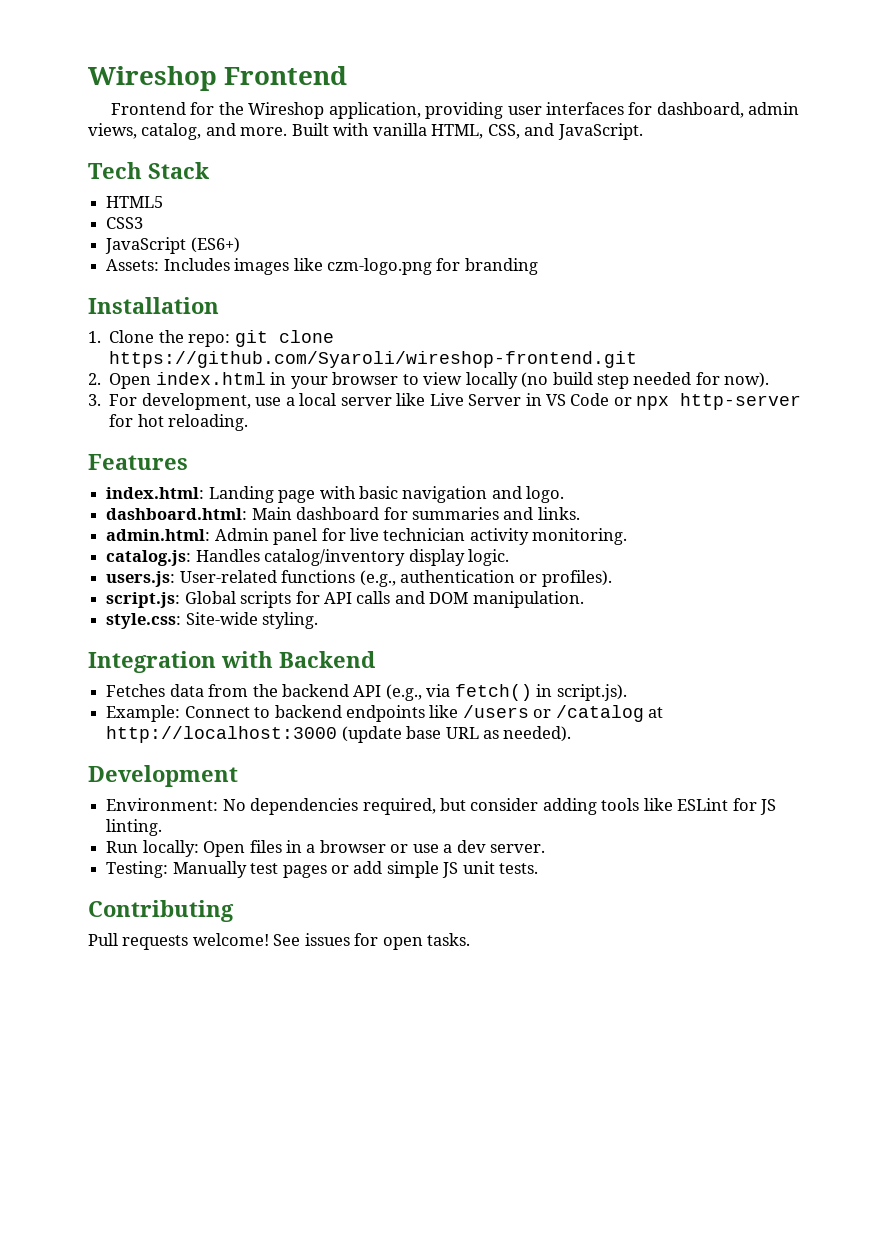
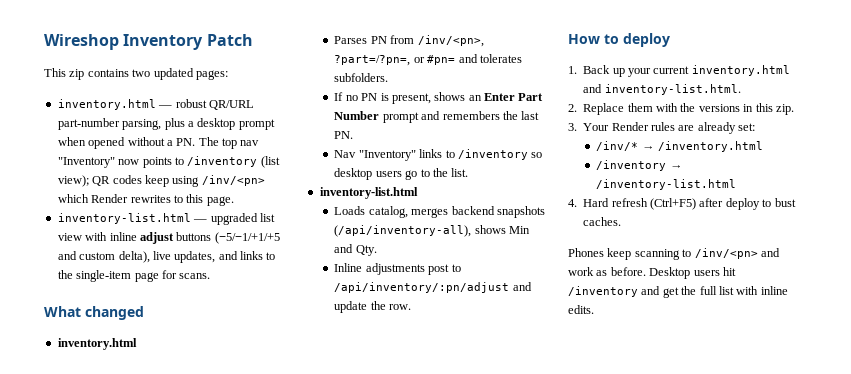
[88,66,348,91] [110,102,800,119] [88,123,643,140] [88,162,209,179] [106,196,164,208] [106,217,144,229] [105,237,240,254] [106,258,538,275] [88,297,219,314] [88,330,334,347] [109,351,638,368] [88,372,770,389] [88,393,802,410] [109,414,249,431] [88,454,188,470] [106,486,565,503] [106,507,580,520] [106,528,628,545] [106,549,509,566] [106,570,612,587] [106,591,584,608] [106,612,319,629] [88,651,375,673] [106,684,627,701] [106,705,664,722] [106,726,572,743] [88,765,238,787] [106,798,777,815] [106,819,163,836] [106,840,546,857] [106,861,539,878] [88,900,234,922] [88,933,471,950] Wireshop Frontend // Frontend for the Wireshop application, providing user interfaces for dashboard, admin views, catalog, and more. Built with vanilla HTML, CSS, and JavaScript. // Tech Stack // HTML5 // CSS3 // JavaScript (ES6+) // Assets: Includes images like czm-logo.png for branding // Installation // 1. Clone the repo: git clone https://github.com/Syaroli/wireshop-frontend.git // 2. Open index.html in your browser to view locally (no build step needed for now). // 3. For development, use a local server like Live Server in VS Code or npx http-server for hot reloading. // Features // index.html: Landing page with basic navigation and logo. // dashboard.html: Main dashboard for summaries and links. // admin.html: Admin panel for live technician activity monitoring. // catalog.js: Handles catalog/inventory display logic. // users.js: User-related functions (e.g., authentication or profiles). // script.js: Global scripts for API calls and DOM manipulation. // style.css: Site-wide styling. // Integration with Backend // Fetches data from the backend API (e.g., via fetch() in script.js). // Example: Connect to backend endpoints like /users or /catalog at http://localhost:3000 (update base URL as needed). // Development // Environment: No dependencies required, but consider adding tools like ESLint for JS linting. // Run locally: Open files in a browser or use a dev server. // Testing: Manually test pages or add simple JS unit tests. // Contributing // Pull requests welcome! See issues for open tasks. -> [44,34,253,50] [44,68,228,80] [57,99,254,110] [57,118,275,130] [57,137,260,149] [57,156,280,168] [57,175,265,187] [57,194,234,206] [57,213,275,225] [57,232,280,244] [57,251,276,263] [57,270,211,282] [44,306,144,320] [57,338,137,350] [334,35,484,47] [334,54,522,66] [334,73,389,82] [334,92,544,104] [334,111,540,123] [334,131,354,139] [334,149,543,161] [334,168,469,180] [319,187,418,199] [334,206,545,218] [334,225,531,237] [334,244,377,256] [334,263,461,275] [334,282,532,293] [334,301,412,313] [568,33,670,47] [568,65,790,77] [583,84,741,95] [568,103,794,115] [568,122,756,134] [596,141,764,152] [596,160,683,171] [596,179,737,190] [568,198,796,210] [583,217,622,226] [568,248,780,260] [568,267,736,279] [568,286,788,298] [568,305,594,314] Wireshop Inventory Patch // This zip contains two updated pages: // inventory.html — robust QR/URL part-number parsing, plus a desktop prompt when opened without a PN. The top nav "Inventory" now points to /inventory (list view); QR codes keep using /inv/<pn> which Render rewrites to this page. // inventory-list.html — upgraded list view with inline adjust buttons (−5/−1/+1/+5 and custom delta), live updates, and links to the single-item page for scans. // What changed // inventory.html // Parses PN from /inv/<pn>, ?part=/?pn=, or #pn= and tolerates subfolders. // If no PN is present, shows an Enter Part Number prompt and remembers the last PN. // Nav "Inventory" links to /inventory so desktop users go to the list. // inventory-list.html // Loads catalog, merges backend snapshots (/api/inventory-all), shows Min and Qty. // Inline adjustments post to /api/inventory/:pn/adjust and update the row. // How to deploy // 1. Back up your current inventory.html and inventory-list.html. // 2. Replace them with the versions in this zip. // 3. Your Render rules are already set: // /inv/* → /inventory.html // /inventory → /inventory-list.html // 4. Hard refresh (Ctrl+F5) after deploy to bust caches. // Phones keep scanning to /inv/<pn> and work as before. Desktop users hit /inventory and get the full list with inline edits.

